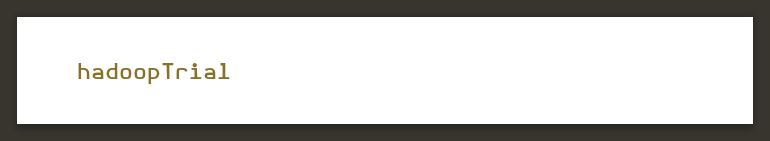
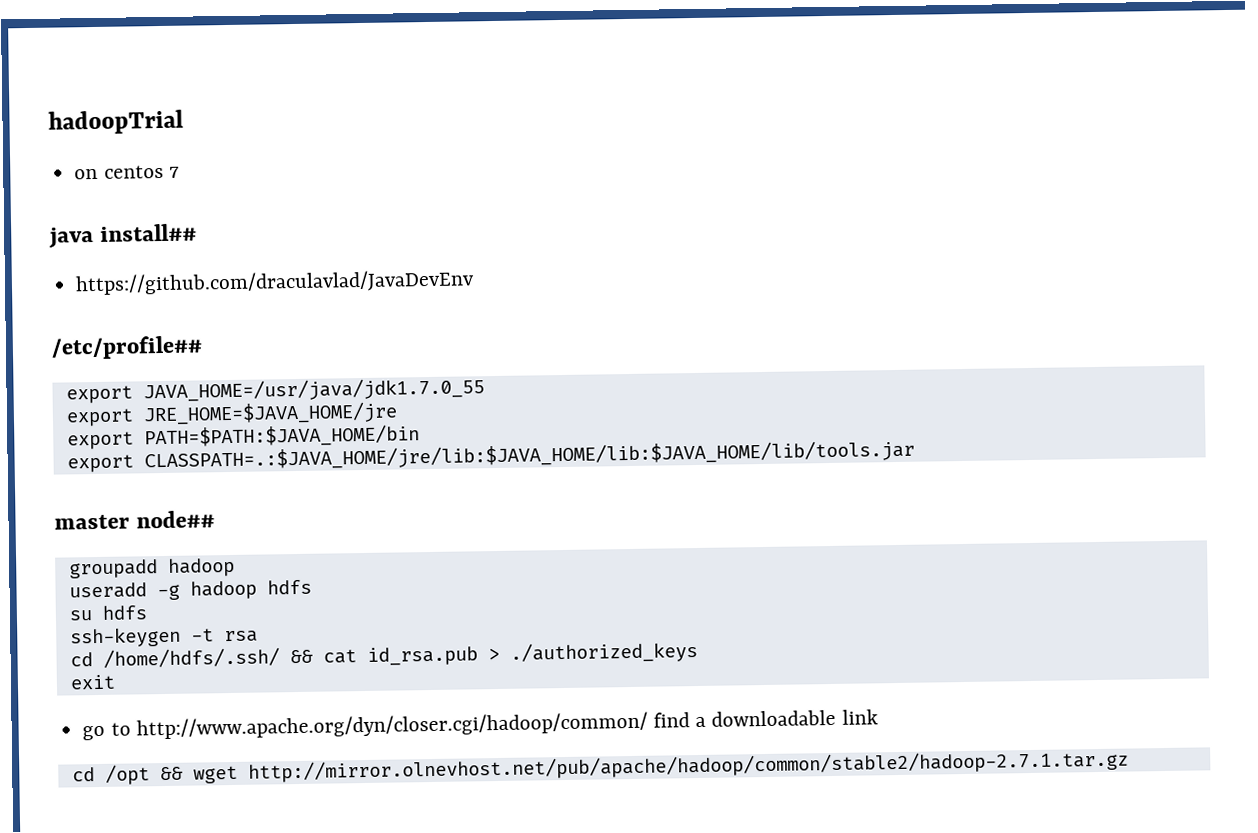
(231, 74) none -> [74,164,179,180] [49,223,197,248] [75,269,476,296] [51,335,203,360] [65,377,485,404] [65,401,398,427] [66,424,420,450] [66,439,915,473] [54,510,215,530] [68,557,235,579] [68,579,312,601] [68,605,147,621] [69,626,258,648] [69,640,698,668] [69,674,116,690] [82,709,878,741] [71,749,1129,785] // on centos 7 // java install## // https://github.com/draculavlad/JavaDevEnv // /etc/profile## // export JAVA_HOME=/usr/java/jdk1.7.0_55 // export JRE_HOME=$JAVA_HOME/jre // export PATH=$PATH:$JAVA_HOME/bin // export CLASSPATH=.:$JAVA_HOME/jre/lib:$JAVA_HOME/lib:$JAVA_HOME/lib/tools.jar // master node## // groupadd hadoop // useradd -g hadoop hdfs // su hdfs // ssh-keygen -t rsa // cd /home/hdfs/.ssh/ && cat id_rsa.pub > ./authorized_keys // exit // go to http://www.apache.org/dyn/closer.cgi/hadoop/common/ find a downloadable link // cd /opt && wget http://mirror.olnevhost.net/pub/apache/hadoop/common/stable2/hadoop-2.7.1.tar.gz

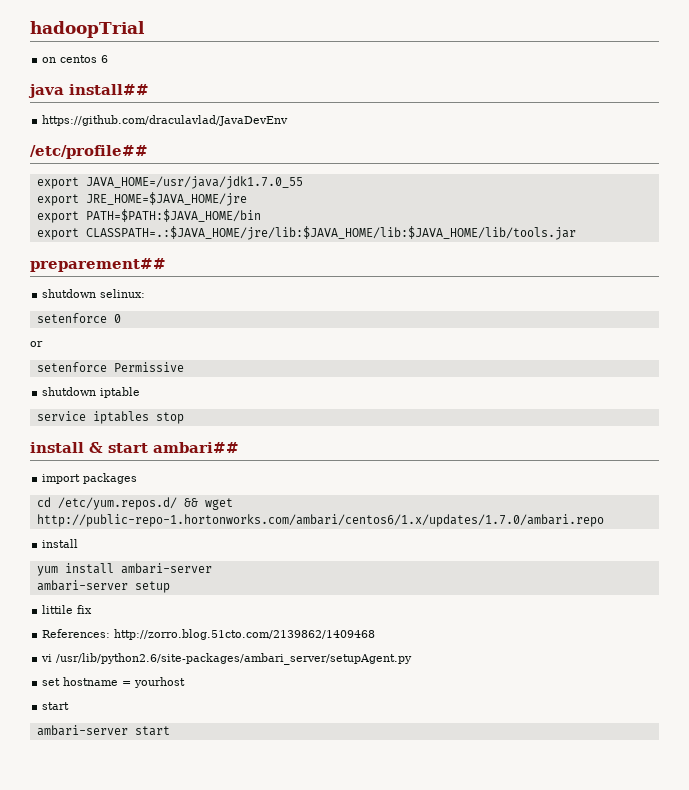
[168,166,179,178] 7 -> [101,55,109,63] 6
[54,510,215,530] [68,557,235,579] [68,579,312,601] [68,605,147,621] [69,626,258,648] [69,640,698,668] [69,674,116,690] [82,709,878,741] [71,749,1129,785] master node## // groupadd hadoop // useradd -g hadoop hdfs // su hdfs // ssh-keygen -t rsa // cd /home/hdfs/.ssh/ && cat id_rsa.pub > ./authorized_keys // exit // go to http://www.apache.org/dyn/closer.cgi/hadoop/common/ find a downloadable link // cd /opt && wget http://mirror.olnevhost.net/pub/apache/hadoop/common/stable2/hadoop-2.7.1.tar.gz -> [30,258,166,272] [42,289,146,298] [36,313,121,323] [30,341,43,347] [36,362,184,372] [42,387,141,398] [36,411,184,424] [30,442,239,453] [42,473,138,484] [36,497,233,510] [36,514,604,527] [42,539,79,548] [36,563,212,576] [36,580,170,593] [42,605,93,614] [42,629,376,640] [41,653,413,665] [42,677,186,688] [42,702,70,710] [36,725,170,736] preparement## // shutdown selinux: // setenforce 0 // or // setenforce Permissive // shutdown iptable // service iptables stop // install & start ambari## // import packages // cd /etc/yum.repos.d/ && wget http://public-repo-1.hortonworks.com/ambari/centos6/1.x/updates/1.7.0/ambari.repo // install // yum install ambari-server // ambari-server setup // littile fix // References: http://zorro.blog.51cto.com/2139862/1409468 // vi /usr/lib/python2.6/site-packages/ambari_server/setupAgent.py // set hostname = yourhost // start // ambari-server start

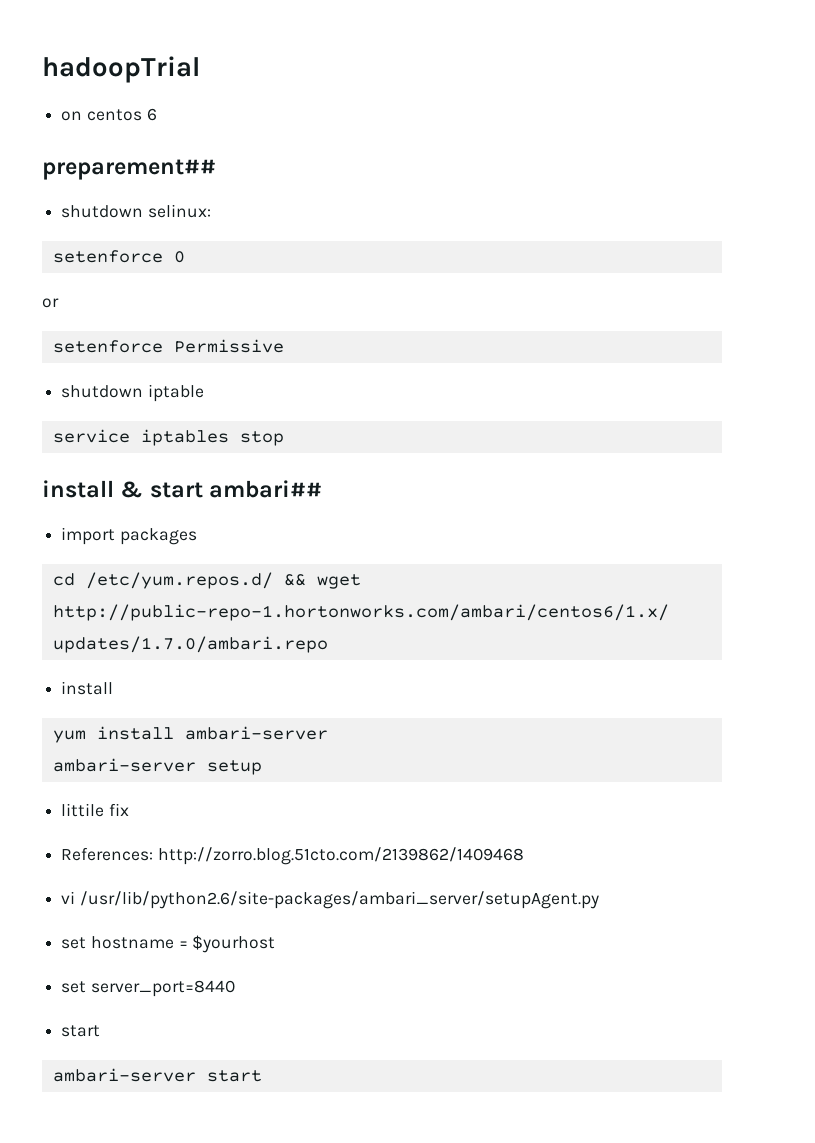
[28,84,149,98] [42,115,289,126] [30,145,148,159] [36,176,303,189] [36,192,247,206] [36,209,261,223] [36,226,576,240] // java install## // https://github.com/draculavlad/JavaDevEnv // /etc/profile## // export JAVA_HOME=/usr/java/jdk1.7.0_55 // export JRE_HOME=$JAVA_HOME/jre // export PATH=$PATH:$JAVA_HOME/bin // export CLASSPATH=.:$JAVA_HOME/jre/lib:$JAVA_HOME/lib:$JAVA_HOME/lib/tools.jar -> (157, 114) none
[134,677,186,688] yourhost -> [192,935,276,953] [61,980,235,997] $yourhost // set server_port=8440

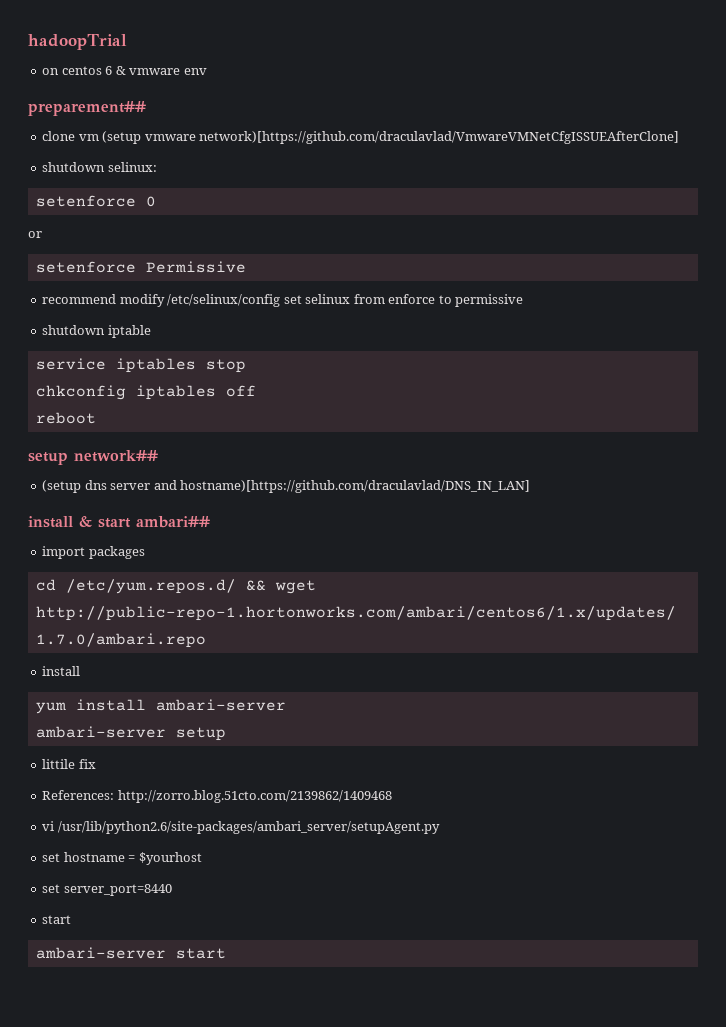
[42,159,216,180] // preparement## -> [115,66,207,75] [28,101,146,116] [42,131,680,144] & vmware env // preparement## // clone vm (setup vmware network)[https://github.com/draculavlad/VmwareVMNetCfgISSUEAfterClone]
(284, 346) none -> [42,294,524,307] // recommend modify /etc/selinux/config set selinux from enforce to permissive
(284, 438) none -> [35,385,256,400] [35,412,96,424] [28,450,158,465] [42,480,531,493] // chkconfig iptables off // reboot // setup network## // (setup dns server and hostname)[https://github.com/draculavlad/DNS_IN_LAN]

